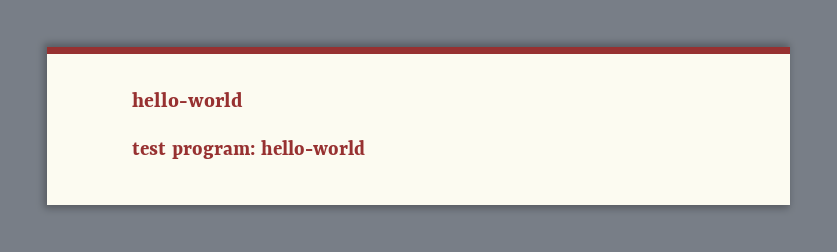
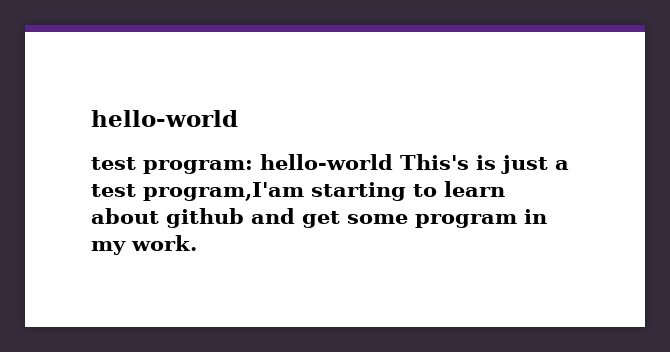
(365, 147) none -> [400,154,569,174] [91,181,505,201] [91,208,547,228] [91,235,197,255] This's is just a test program,I'am starting to learn about github and get some program in my work.

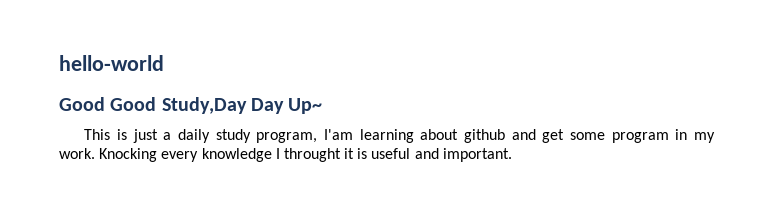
[91,154,569,174] [91,181,505,201] test program: hello-world This's is just a test program,I'am starting to learn -> [59,97,323,114] [84,129,414,143] Good Good Study,Day Day Up~ // This is just a daily study program, I'am learning
(197, 243) none -> [99,148,512,162] Knocking every knowledge I throught it is useful and important.

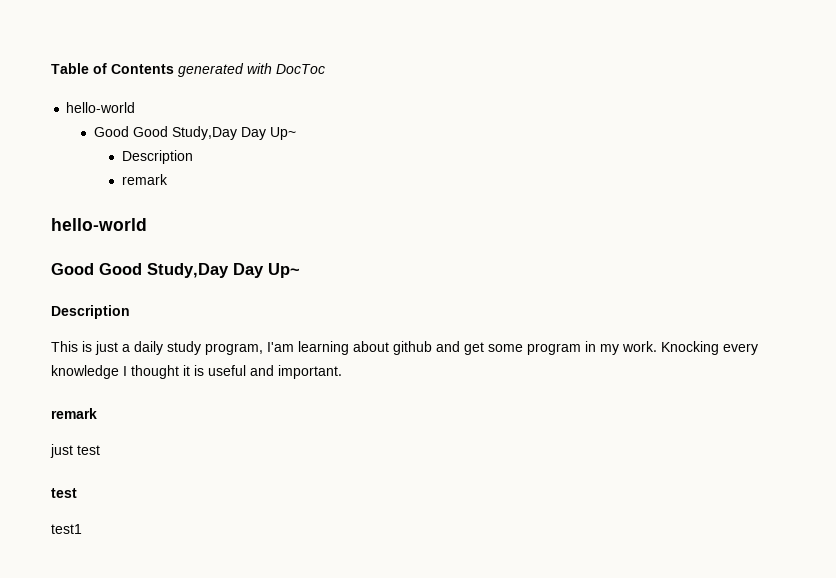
[59,55,164,71] [59,97,323,114] hello-world // Good Good Study,Day Day Up~ -> [51,63,325,77] [66,102,136,113] [94,126,297,140] [121,150,193,164] [121,174,168,185] [51,218,147,231] [51,263,300,278] [51,305,130,319] Table of Contents generated with DocToc // hello-world // Good Good Study,Day Day Up~ // Description // remark // hello-world // Good Good Study,Day Day Up~ // Description
[283,148,341,162] throught -> [131,365,179,379] thought
(512, 155) none -> [51,408,97,419] [50,444,100,458] [51,488,77,498] [51,524,82,534] // remark // just test // test // test1

